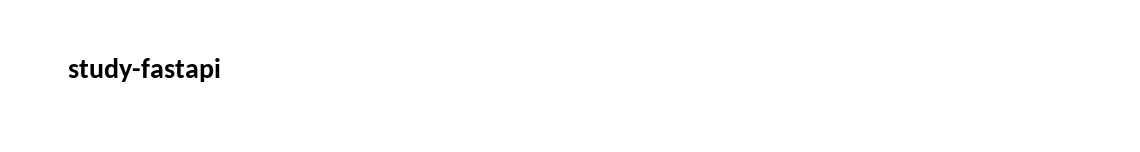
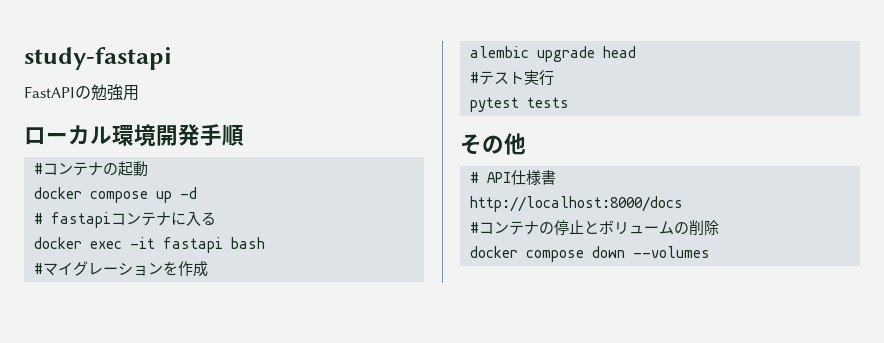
(221, 70) none -> [24,84,139,101] [24,124,244,146] [33,161,148,177] [33,187,197,203] [33,212,216,228] [33,237,265,253] [33,261,208,277] [469,46,636,62] [469,70,554,86] [469,97,569,112] [460,133,526,155] [469,170,556,185] [469,196,683,212] [469,220,719,235] [469,246,710,262] // FastAPIの勉強用 // ローカル環境開発手順 // #コンテナの起動 // docker compose up -d // # fastapiコンテナに入る // docker exec -it fastapi bash // #マイグレーションを作成 // alembic upgrade head // #テスト実行 // pytest tests // その他 // # API仕様書 // http://localhost:8000/docs // #コンテナの停止とボリュームの削除 // docker compose down --volumes

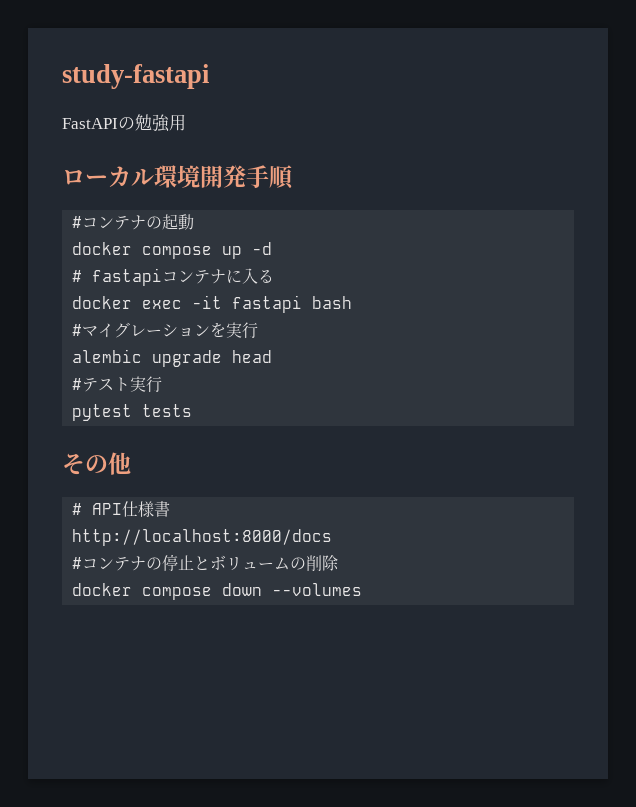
[177,261,208,277] 作成 -> [226,322,259,339] 実行

